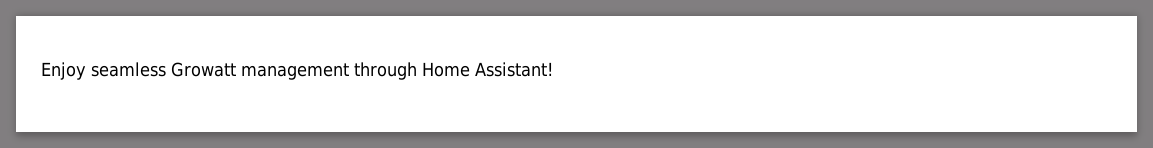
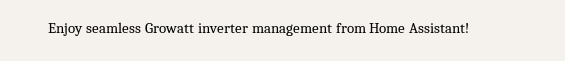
[241,62,417,80] management through -> [197,23,366,36] inverter management from

